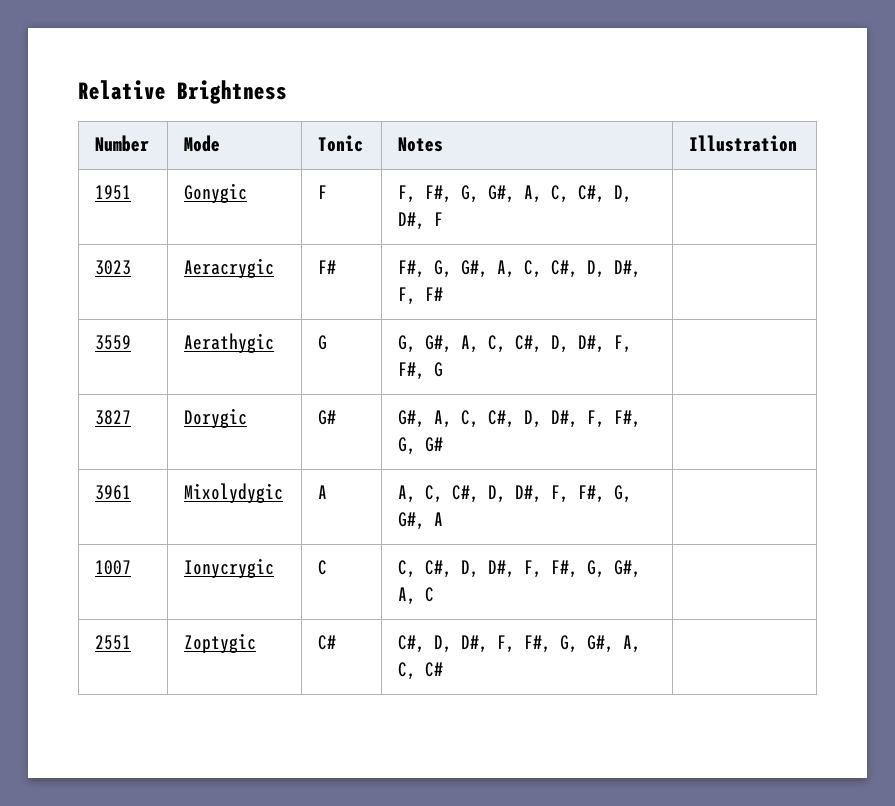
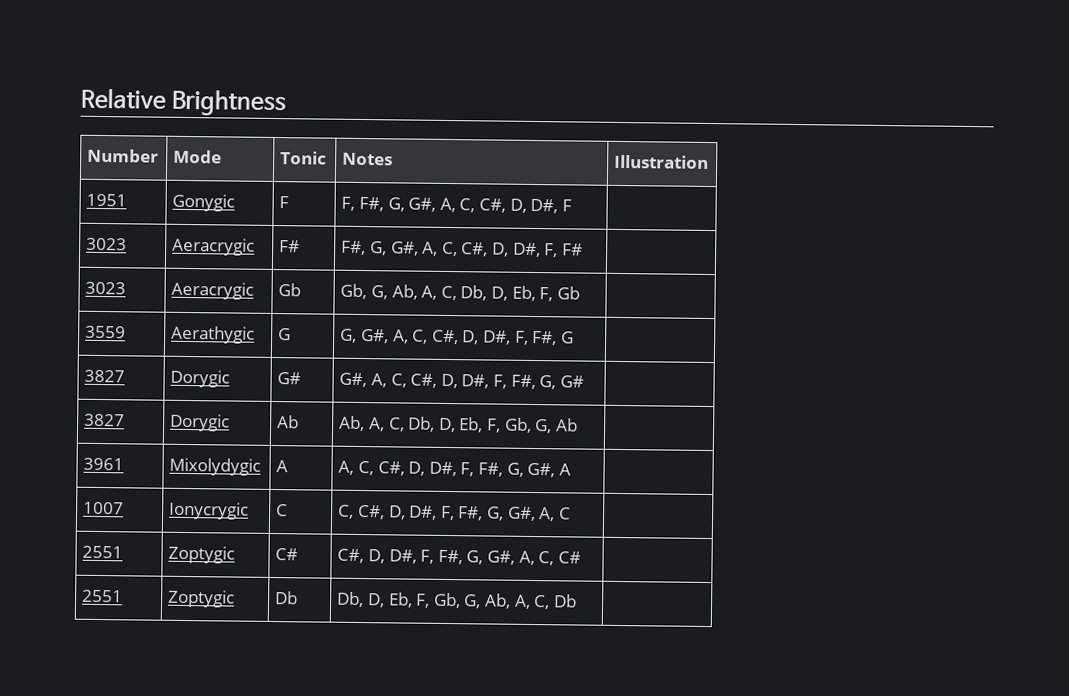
(444, 294) none -> [85,281,127,295] [171,281,255,300] [278,283,302,297] [340,283,580,302] // 3023 | Aeracrygic | Gb | Gb, G, Ab, A, C, Db, D, Eb, F, Gb |
(444, 444) none -> [84,413,126,427] [170,413,231,432] [277,415,300,429] [339,415,578,434] // 3827 | Dorygic | Ab | Ab, A, C, Db, D, Eb, F, Gb, G, Ab |
(444, 669) none -> [82,589,124,603] [167,589,236,608] [275,591,299,605] [337,591,577,610] // 2551 | Zoptygic | Db | Db, D, Eb, F, Gb, G, Ab, A, C, Db |

